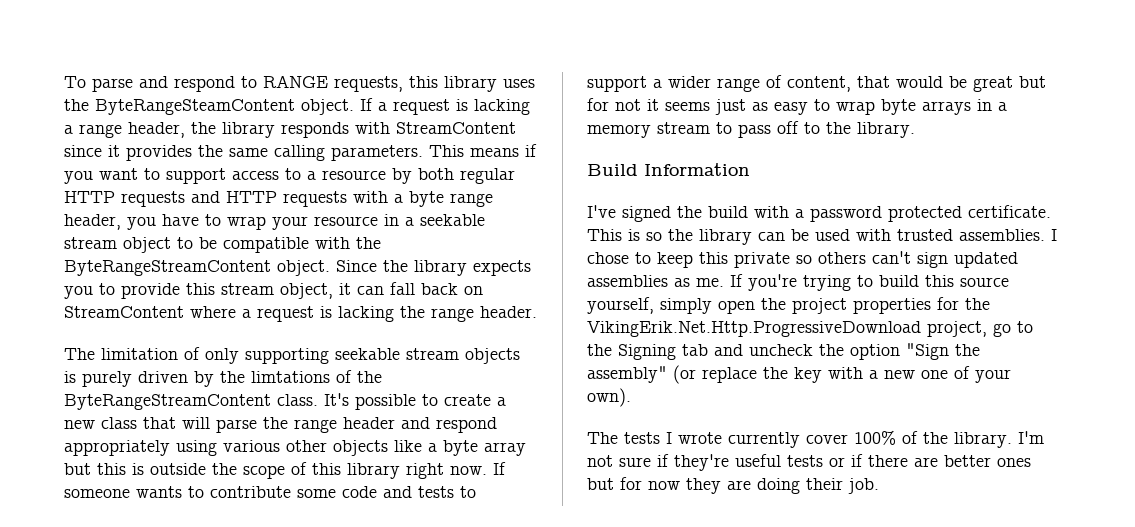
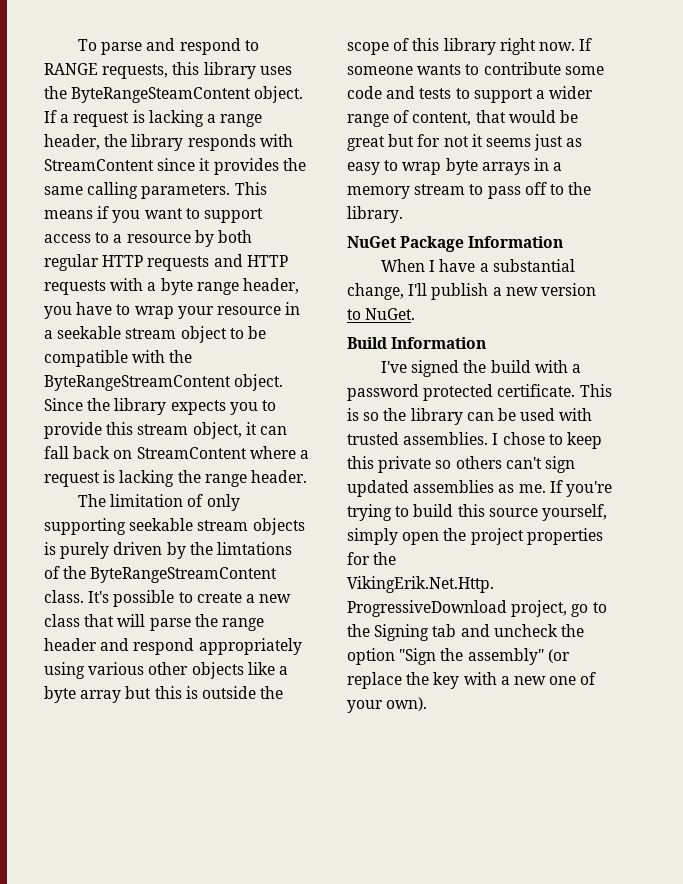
(915, 130) none -> [347,236,564,252] [381,259,575,272] [347,283,596,300] [347,308,416,320] // NuGet Package Information // When I have a substantial change, I'll publish a new version to NuGet.
[587,430,1044,448] [587,454,1031,471] [587,477,879,494] // The tests I wrote currently cover 100% of the library. I'm not sure if they're useful tests or if there are better ones but for now they are doing their job. -> (428, 704) none

